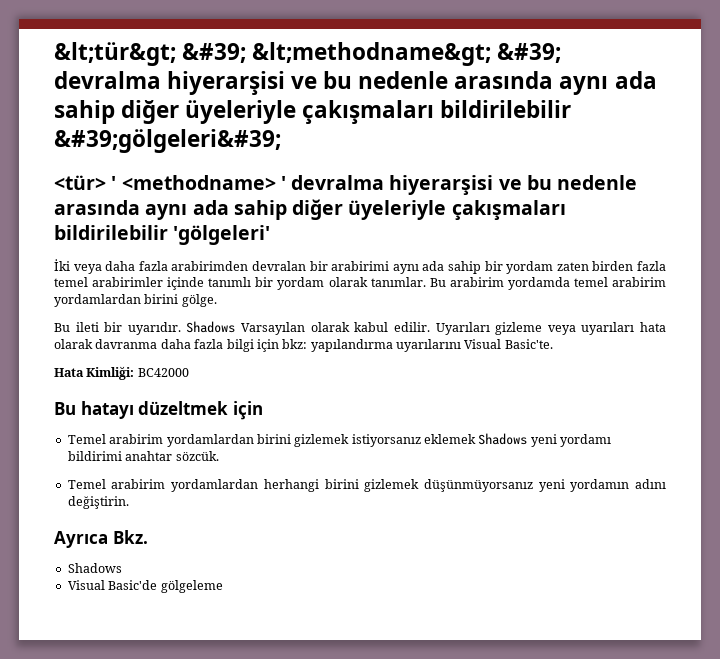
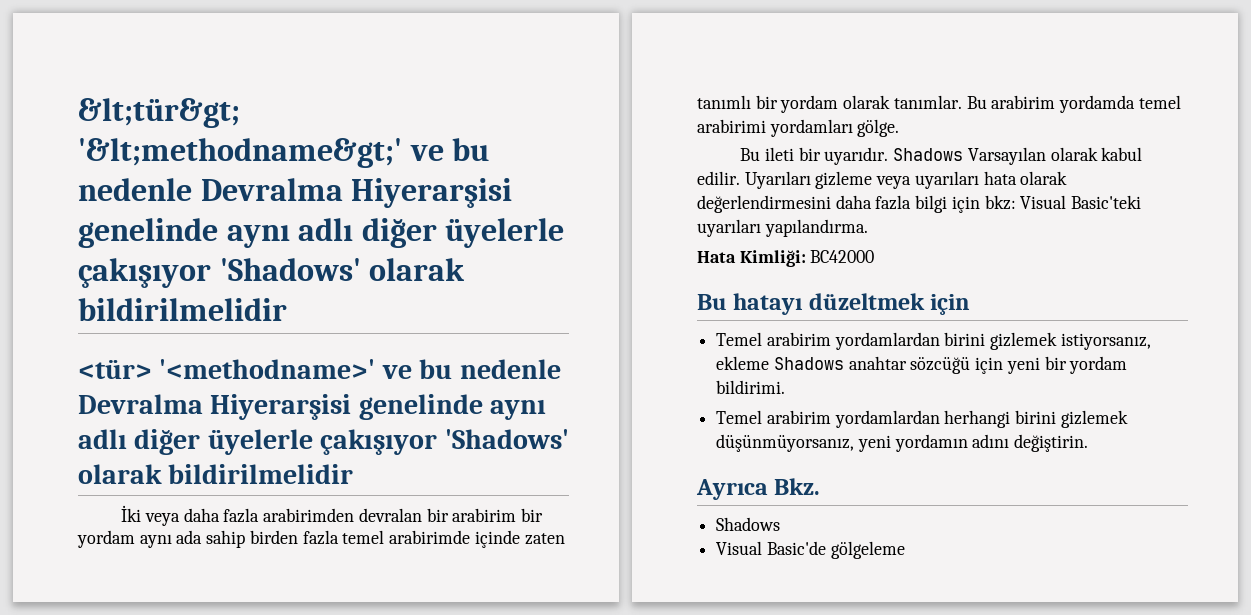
[182,42,562,66] [54,71,657,95] [54,100,572,124] [54,129,281,153] [54,175,638,195] [54,199,566,220] [54,225,271,245] &#39; &lt;methodname&gt; &#39; devralma hiyerarşisi ve bu nedenle arasında aynı ada sahip diğer üyeleriyle çakışmaları bildirilebilir &#39;gölgeleri&#39; // <tür> ' <methodname> ' devralma hiyerarşisi ve bu nedenle arasında aynı ada sahip diğer üyeleriyle çakışmaları bildirilebilir 'gölgeleri' -> [78,138,490,168] [78,178,513,208] [78,218,565,248] [78,258,466,288] [78,298,287,321] [78,359,561,379] [78,394,547,420] [78,429,569,455] [78,464,354,484] '&lt;methodname&gt;' ve bu nedenle Devralma Hiyerarşisi genelinde aynı adlı diğer üyelerle çakışıyor 'Shadows' olarak bildirilmelidir // <tür> '<methodname>' ve bu nedenle Devralma Hiyerarşisi genelinde aynı adlı diğer üyelerle çakışıyor 'Shadows' olarak bildirilmelidir
[331,261,667,274] [54,277,205,290] arabirimi aynı ada sahip bir yordam zaten birden fazla temel arabirimler içinde -> [452,508,544,522] [77,530,565,548] arabirim bir yordam aynı ada sahip birden fazla temel arabirimde içinde zaten
[612,277,666,287] [54,294,179,307] arabirim yordamlardan birini -> [697,119,853,137] arabirimi yordamları
[95,339,158,349] davranma -> [697,195,831,213] değerlendirmesini
[310,339,553,352] yapılandırma uyarılarını Visual Basic'te. -> [1020,195,1142,209] [697,219,868,237] Visual Basic'teki uyarıları yapılandırma.
[351,433,612,447] [67,451,219,461] istiyorsanız eklemek Shadows yeni yordamı bildirimi anahtar sözcük. -> [1060,333,1151,350] [716,356,1128,374] [716,380,786,394] istiyorsanız, ekleme Shadows anahtar sözcüğü için yeni bir yordam bildirimi.
[423,479,533,492] düşünmüyorsanız -> [716,434,855,452] düşünmüyorsanız,

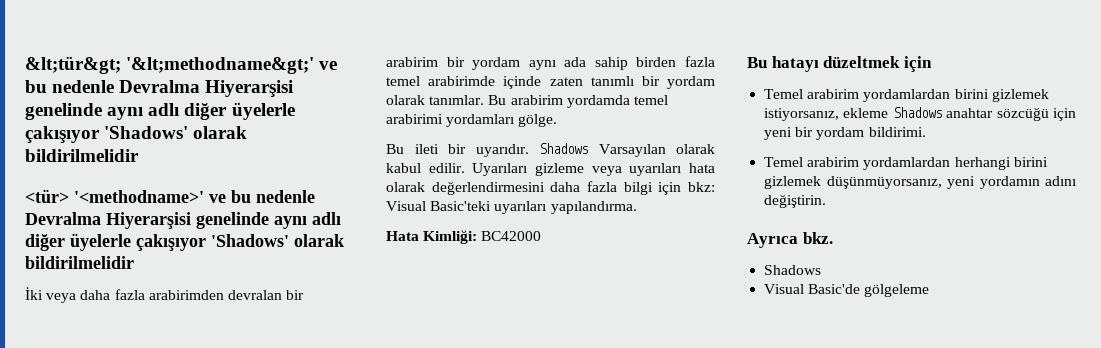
[774,478,821,495] Bkz. -> [802,232,833,244] bkz.

